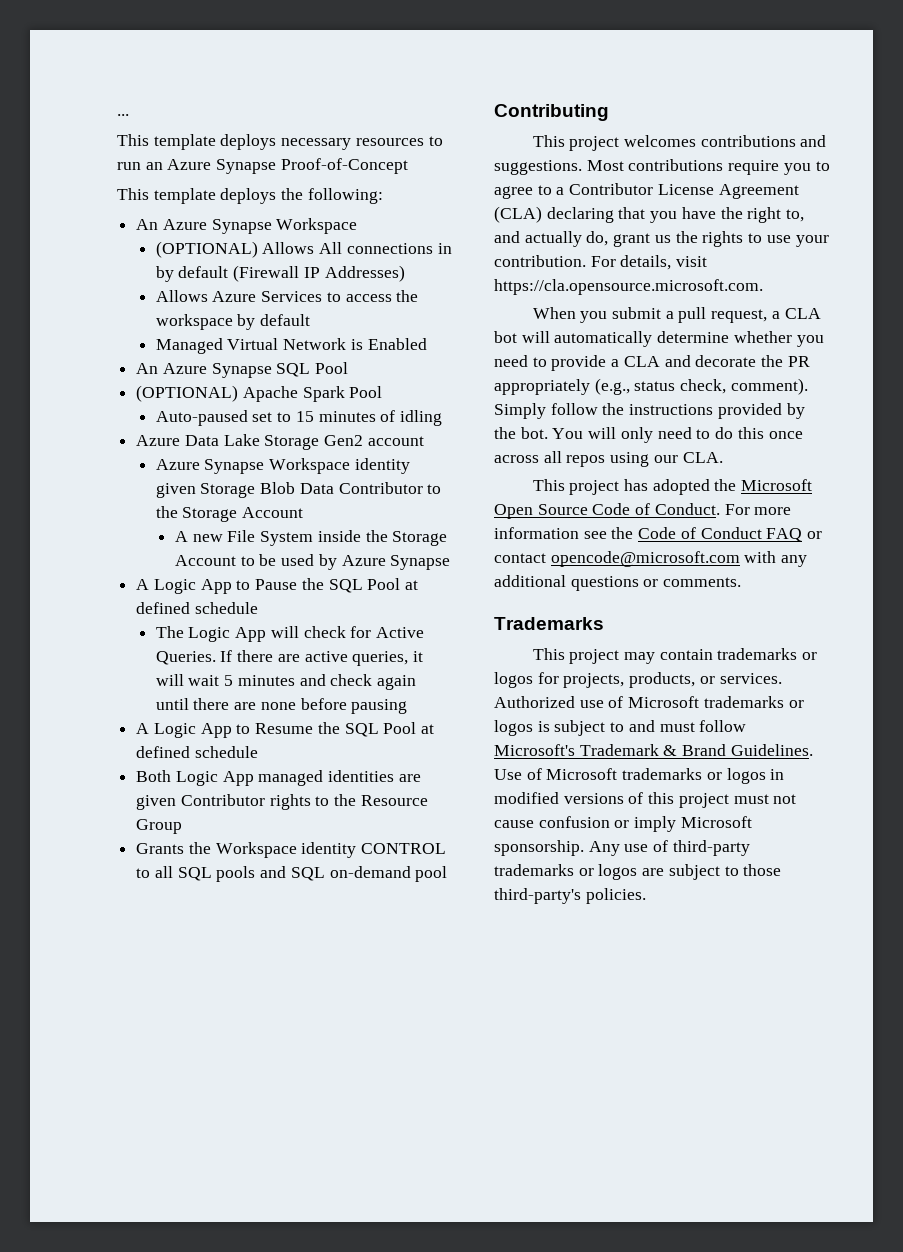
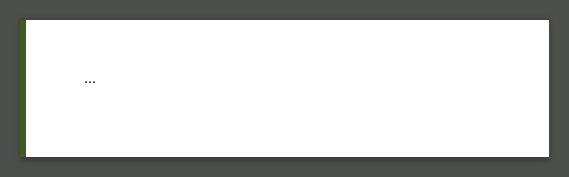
[117,134,443,150] [117,158,408,174] [117,188,383,204] [136,218,358,234] [155,241,452,258] [155,265,405,282] [155,290,419,302] [155,314,311,330] [155,338,427,354] [136,362,349,378] [136,385,383,402] [155,410,442,426] [136,434,424,450] [155,458,410,474] [155,482,442,498] [155,506,304,522] [174,530,448,546] [174,554,451,570] [136,578,419,594] [136,602,258,614] [155,626,424,642] [155,650,423,666] [155,674,416,690] [155,698,408,714] [136,722,435,738] [136,746,258,758] [136,770,421,786] [136,794,428,810] [136,819,183,834] [136,842,447,858] [136,866,448,882] [494,104,609,121] [532,135,827,151] [494,159,830,175] [494,183,799,199] [494,206,805,223] [494,231,829,247] [494,255,708,270] [494,279,763,295] [532,307,821,323] [494,331,824,347] [494,355,810,371] [494,378,808,395] [494,403,805,419] [494,427,803,443] [494,451,723,467] [532,479,813,495] [494,503,792,519] [494,527,823,542] [494,551,808,567] [494,575,742,591] [494,617,604,630] [532,648,818,664] [494,672,782,688] [494,696,804,708] [494,720,747,736] [494,744,813,756] [494,768,785,784] [494,792,797,808] [494,816,752,832] [494,840,750,856] [494,864,782,880] [494,888,646,904] // This template deploys necessary resources to run an Azure Synapse Proof-of-Concept // This template deploys the following: // An Azure Synapse Workspace // (OPTIONAL) Allows All connections in by default (Firewall IP Addresses) // Allows Azure Services to access the workspace by default // Managed Virtual Network is Enabled // An Azure Synapse SQL Pool // (OPTIONAL) Apache Spark Pool // Auto-paused set to 15 minutes of idling // Azure Data Lake Storage Gen2 account // Azure Synapse Workspace identity given Storage Blob Data Contributor to the Storage Account // A new File System inside the Storage Account to be used by Azure Synapse // A Logic App to Pause the SQL Pool at defined schedule // The Logic App will check for Active Queries. If there are active queries, it will wait 5 minutes and check again until there are none before pausing // A Logic App to Resume the SQL Pool at defined schedule // Both Logic App managed identities are given Contributor rights to the Resource Group // Grants the Workspace identity CONTROL to all SQL pools and SQL on-demand pool // Contributing // This project welcomes contributions and suggestions. Most contributions require you to agree to a Contributor License Agreement (CLA) declaring that you have the right to, and actually do, grant us the rights to use your contribution. For details, visit https://cla.opensource.microsoft.com. // When you submit a pull request, a CLA bot will automatically determine whether you need to provide a CLA and decorate the PR appropriately (e.g., status check, comment). Simply follow the instructions provided by the bot. You will only need to do this once across all repos using our CLA. // This project has adopted the Microsoft Open Source Code of Conduct. For more information see the Code of Conduct FAQ or contact opencode@microsoft.com with any additional questions or comments. // Trademarks // This project may contain trademarks or logos for projects, products, or services. Authorized use of Microsoft trademarks or logos is subject to and must follow Microsoft's Trademark & Brand Guidelines. Use of Microsoft trademarks or logos in modified versions of this project must not cause confusion or imply Microsoft sponsorship. Any use of third-party trademarks or logos are subject to those third-party's policies. -> (96, 82) none

